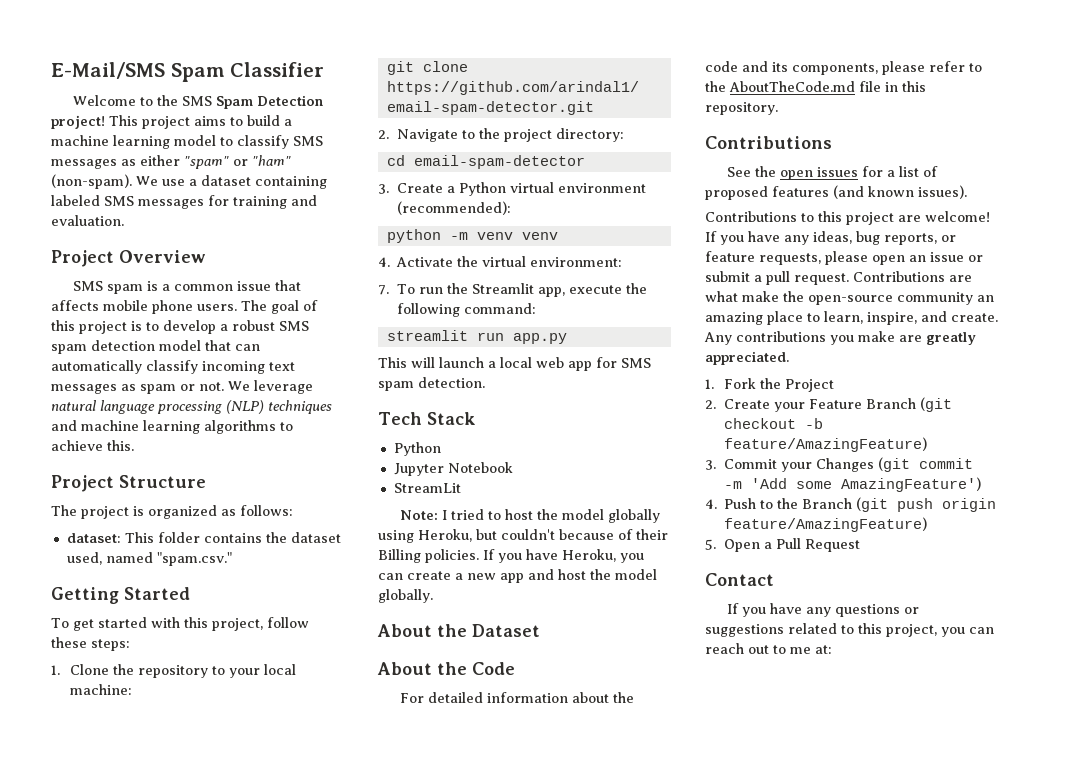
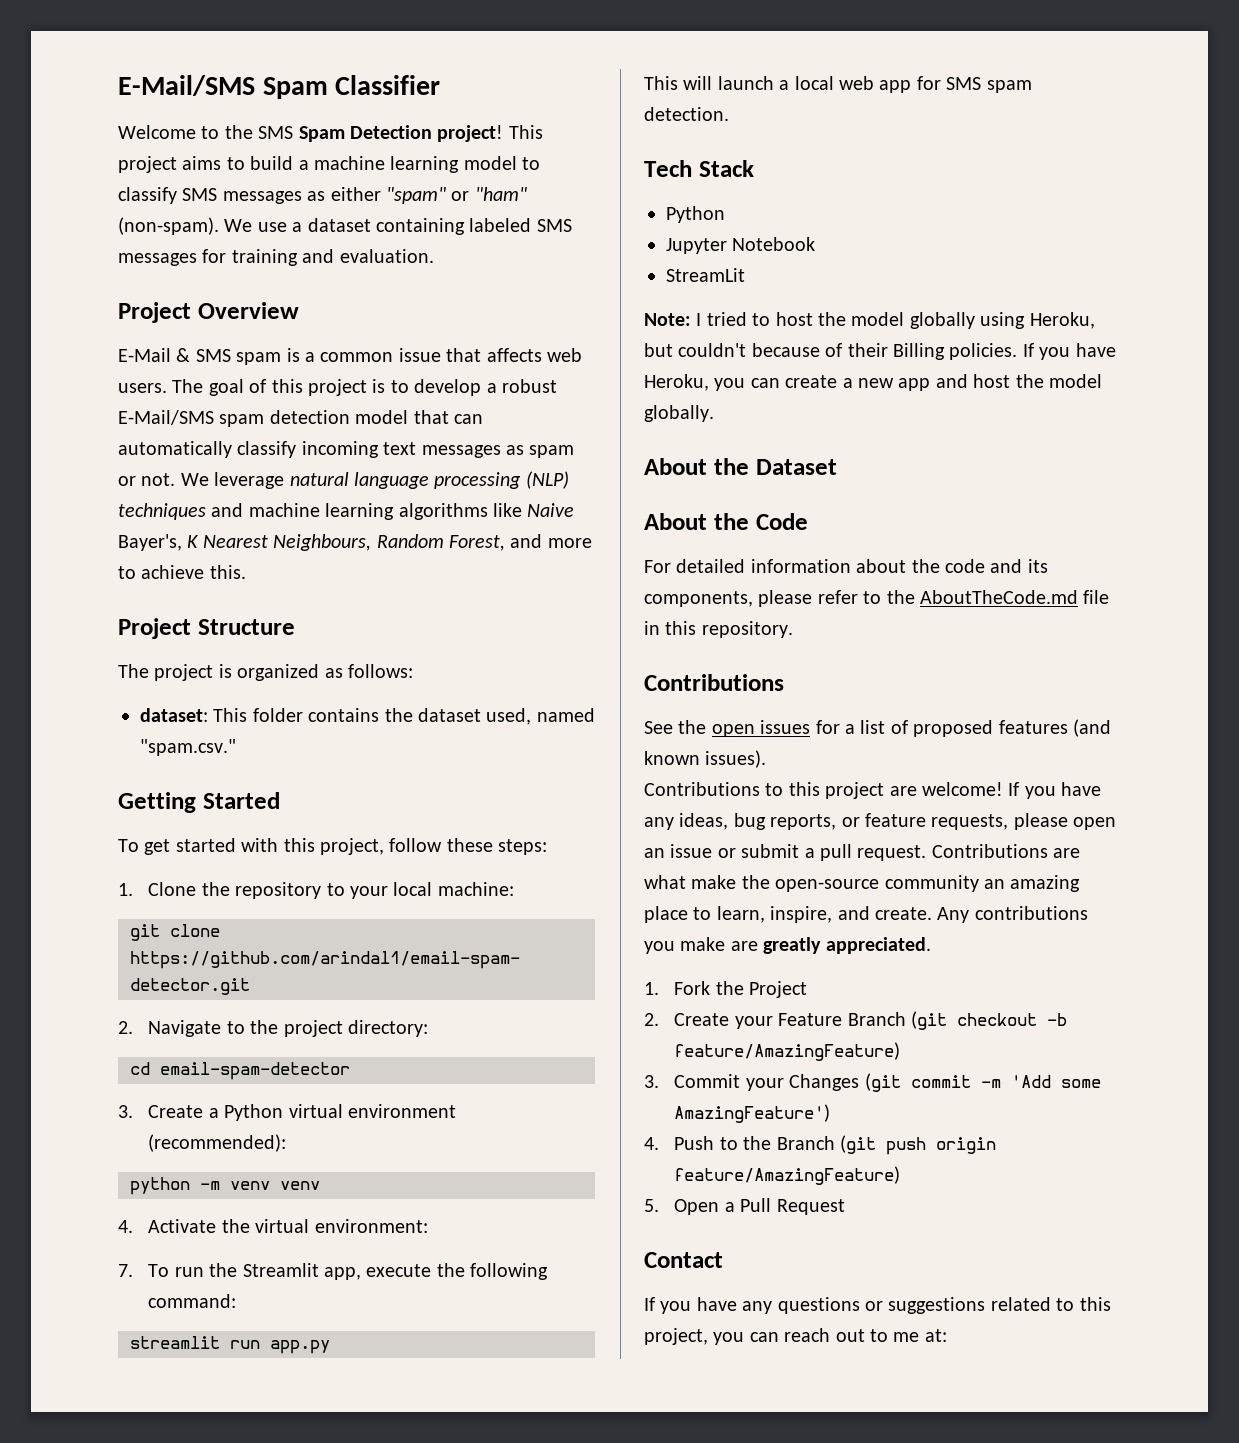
(206, 256) none -> [118,348,191,362] E-Mail &
[103,300,193,314] mobile phone -> [547,348,582,362] web
[279,321,309,331] SMS -> [118,410,214,425] E-Mail/SMS
(276, 427) none -> [493,503,575,517] [118,534,592,551] like Naive Bayer's, K Nearest Neighbours, Random Forest, and more

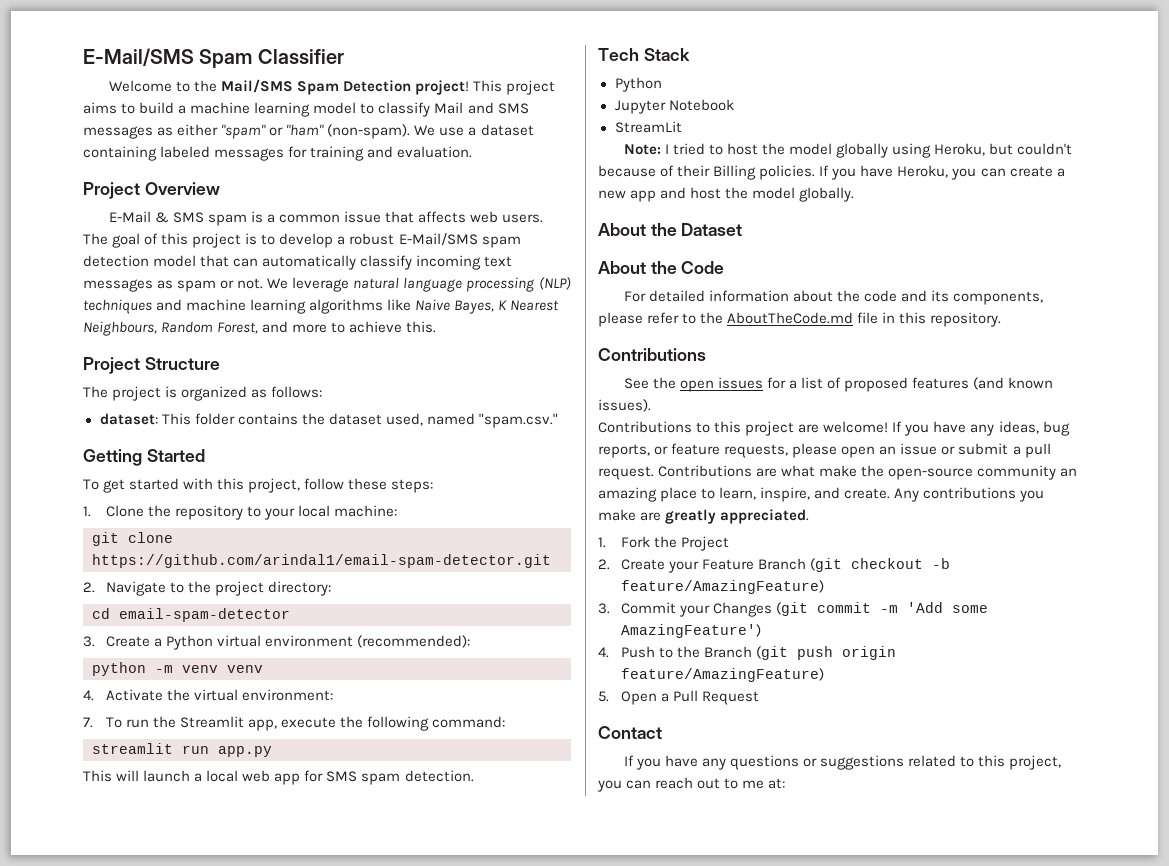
[258,126,294,139] SMS -> [221,79,294,93] Mail/SMS
(177, 195) none -> [434,102,494,114] Mail and
[536,219,572,232] SMS -> (211, 152) none
[118,534,182,551] Bayer's, -> [454,300,495,314] Bayes,

